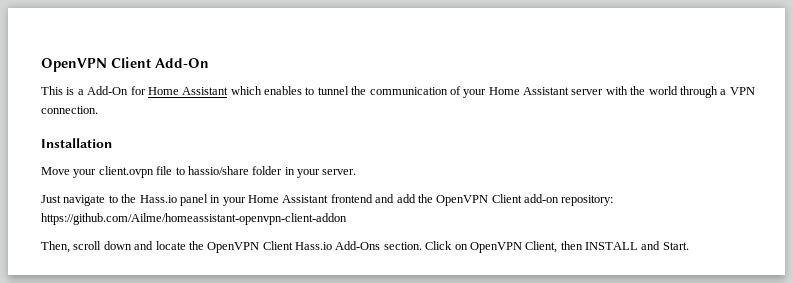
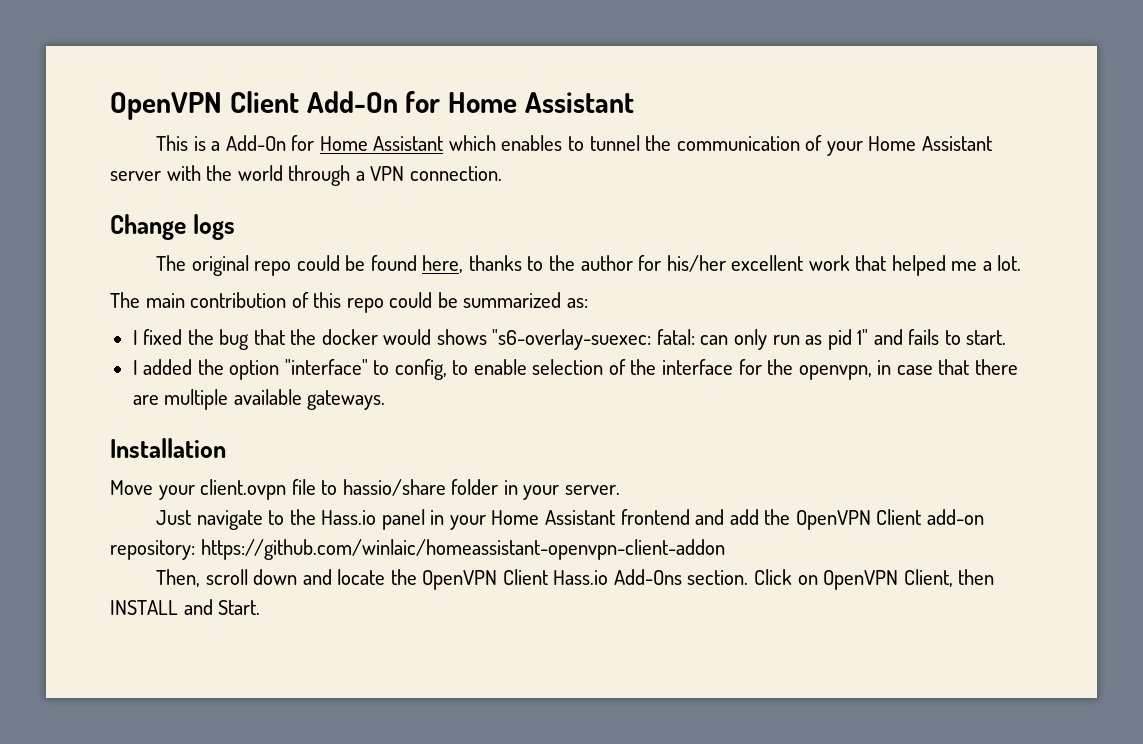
(209, 63) none -> [405,91,635,113] for Home Assistant
(98, 110) none -> [110,214,235,240] [156,255,1022,276] [110,292,588,313] [132,329,1007,350] [132,359,1018,380] [132,389,386,410] // Change logs // The original repo could be found here, thanks to the author for his/her excellent work that helped me a lot. // The main contribution of this repo could be summarized as: // I fixed the bug that the docker would shows "s6-overlay-suexec: fatal: can only run as pid 1" and fails to start. // I added the option "interface" to config, to enable selection of the interface for the openvpn, in case that there are multiple available gateways.
[41,213,347,225] https://github.com/Ailme/homeassistant-openvpn-client-addon -> [200,539,726,560] https://github.com/winlaic/homeassistant-openvpn-client-addon

